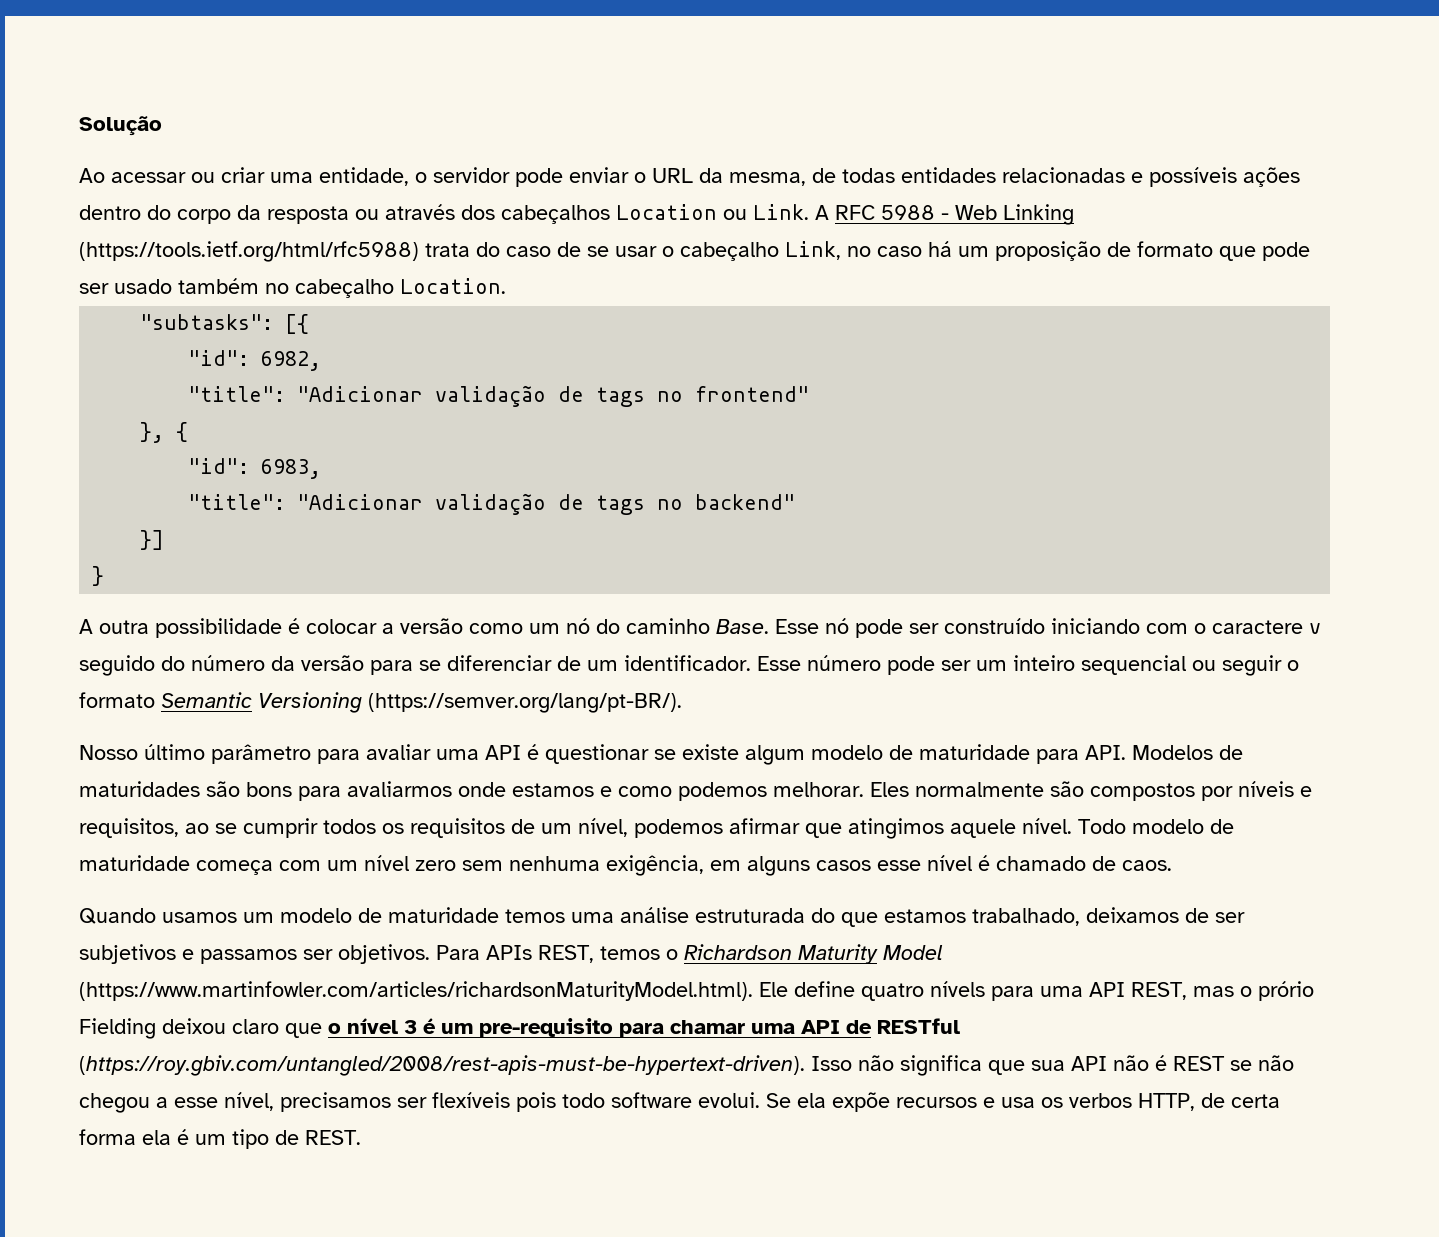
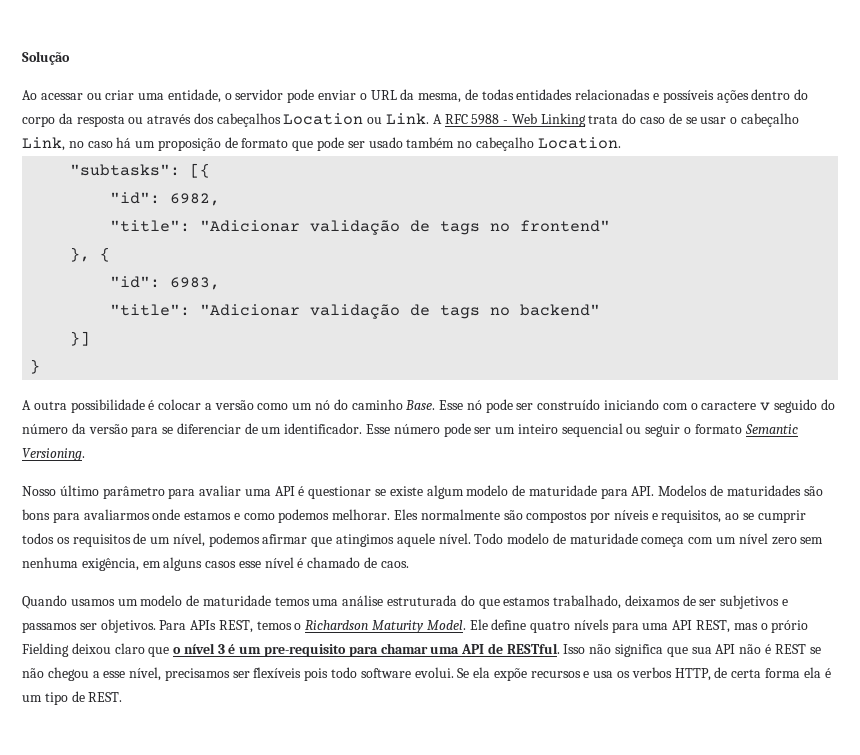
[79,241,419,262] (https://tools.ietf.org/html/rfc5988) -> (586, 120) none
[258,692,682,713] Versioning (https://semver.org/lang/pt-BR/). -> [22,448,85,461] Versioning.
[883,945,943,960] [79,981,753,1001] Model (https://www.martinfowler.com/articles/richardsonMaturityModel.html). -> [426,620,466,630] Model.
[877,1018,960,1034] [79,1055,805,1076] RESTful (https://roy.gbiv.com/untangled/2008/rest-apis-must-be-hypertext-driven). -> [506,643,560,654] RESTful.

